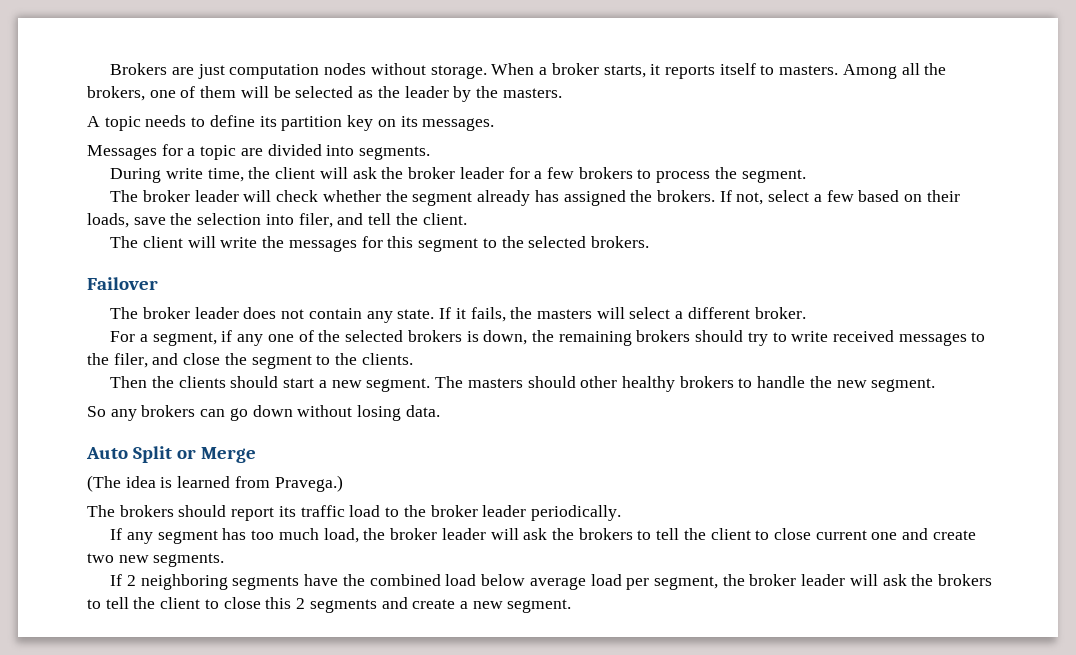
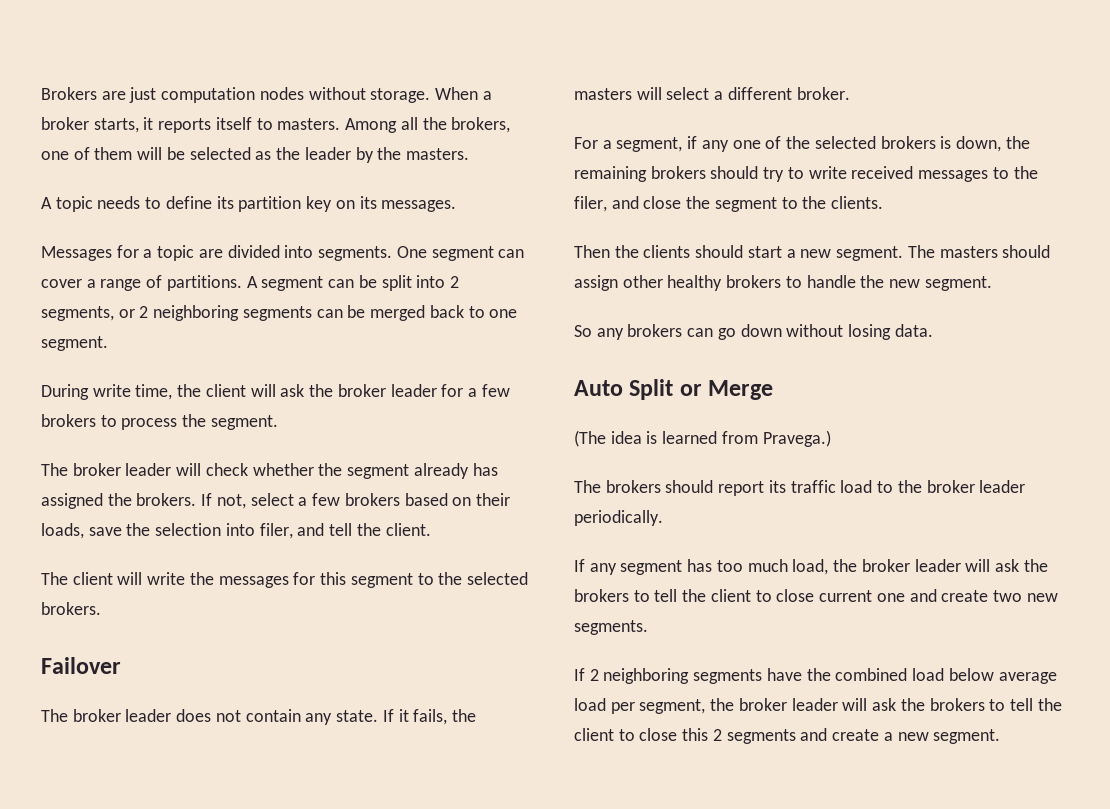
(431, 153) none -> [396,246,525,261] [41,275,459,291] [41,305,518,321] [41,336,108,351] One segment can cover a range of partitions. A segment can be split into 2 segments, or 2 neighboring segments can be merged back to one segment.
(854, 196) none -> [344,493,400,506] brokers
(576, 382) none -> [574,275,618,291] assign

